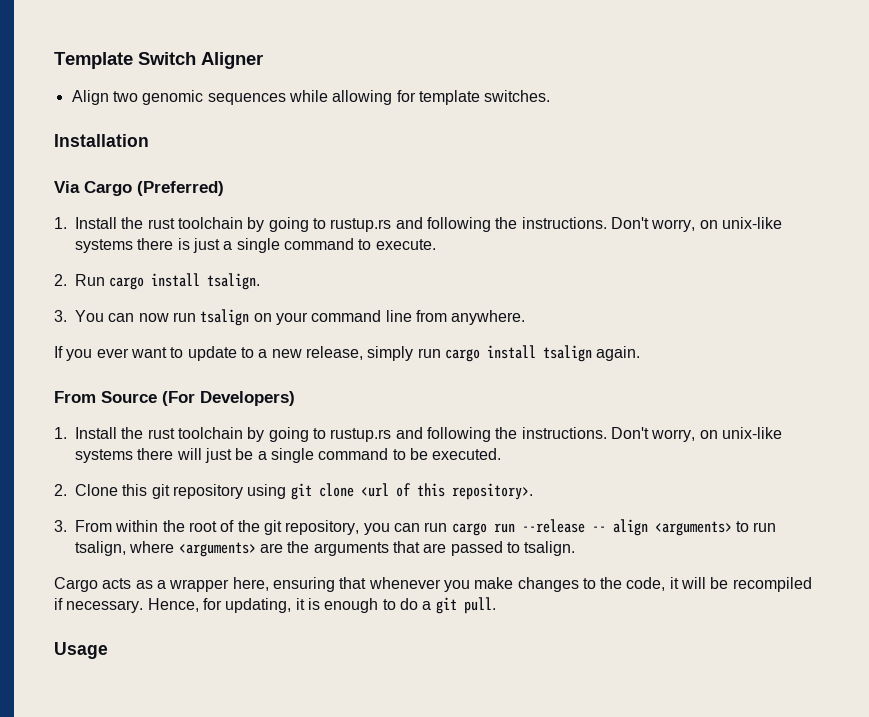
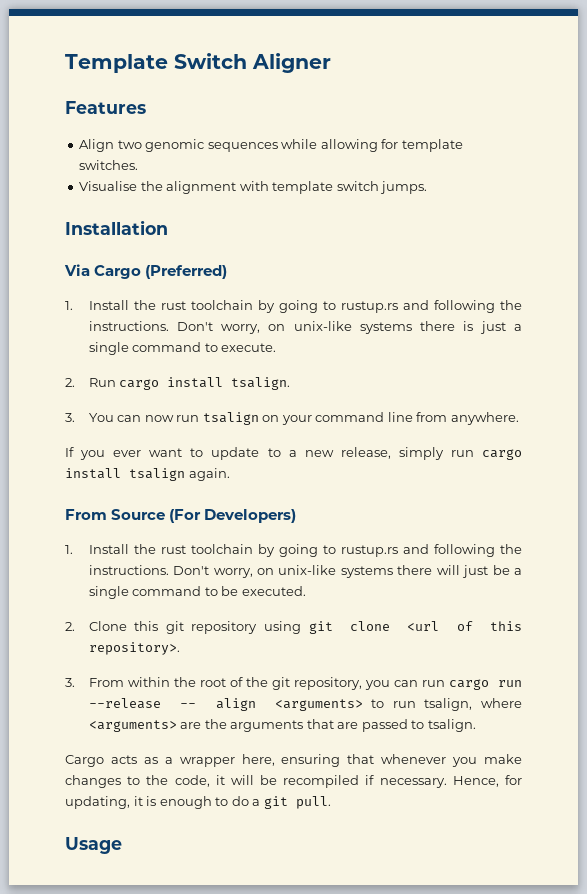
(263, 60) none -> [65,101,146,114] // Features
(551, 96) none -> [79,181,428,194] // Visualise the alignment with template switch jumps.

